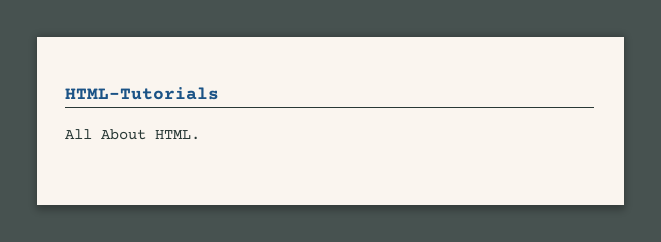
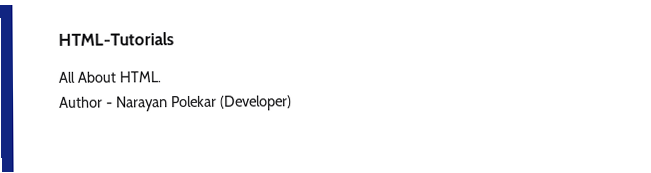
(200, 135) none -> [59,95,292,112] // Author - Narayan Polekar (Developer)

